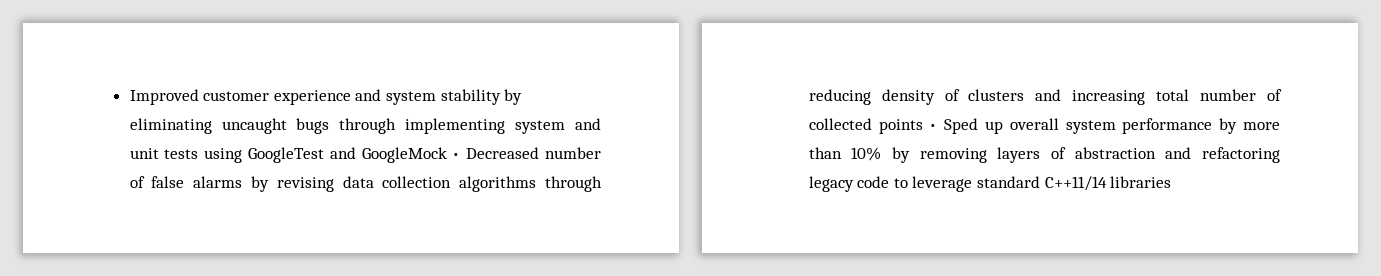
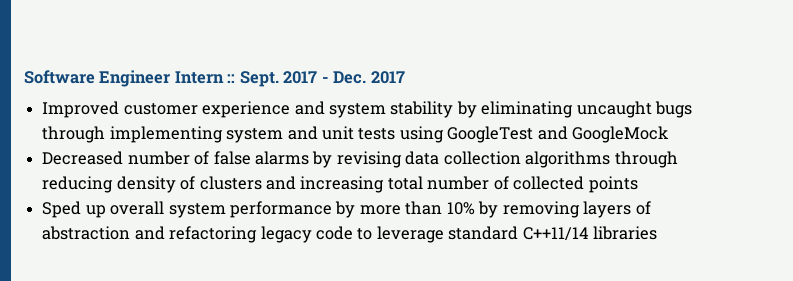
(129, 97) none -> [24,70,405,87] Software Engineer Intern :: Sept. 2017 - Dec. 2017 //
[452,153,461,159] • -> (670, 134) //
[929,124,938,130] • -> (638, 184) //

